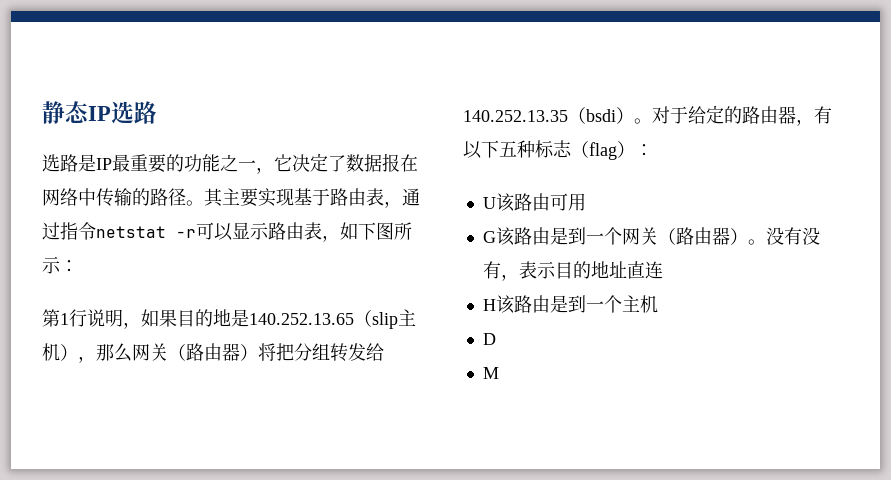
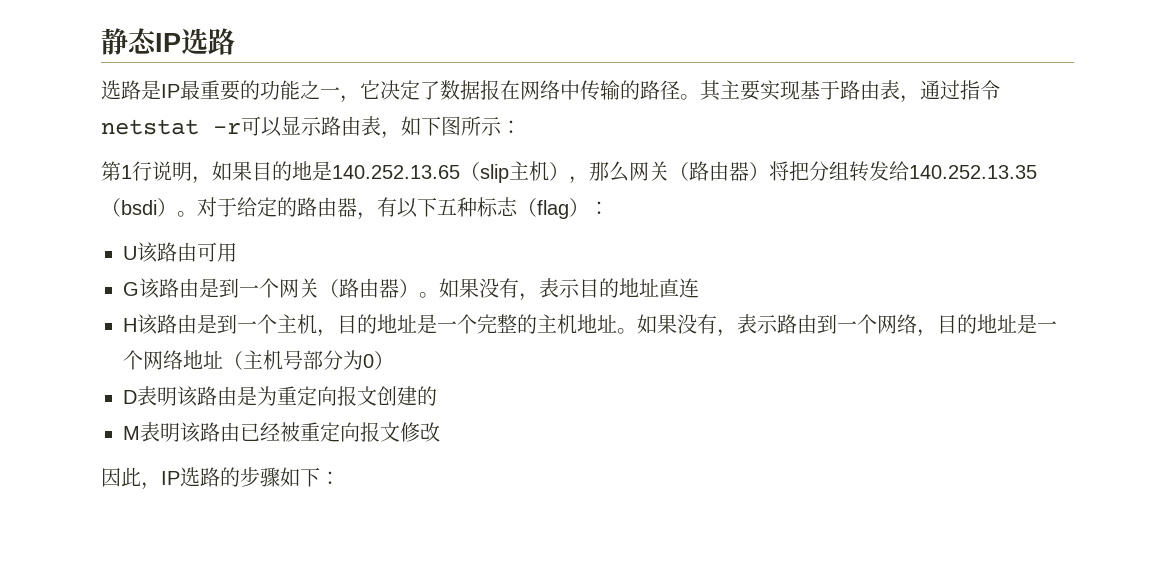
[765,227,802,245] 没有 -> [439,278,479,298] 如果
[482,333,496,345] [482,367,499,379] // D // M -> [317,314,1057,337] [123,350,394,370] [123,386,437,407] [123,422,440,443] [101,467,340,490] ，目的地址是一个完整的主机地址。如果没有，表示路由到一个网络，目的地址是一个网络地址（主机号部分为0） // D表明该路由是为重定向报文创建的 // M表明该路由已经被重定向报文修改 // 因此，IP选路的步骤如下：

